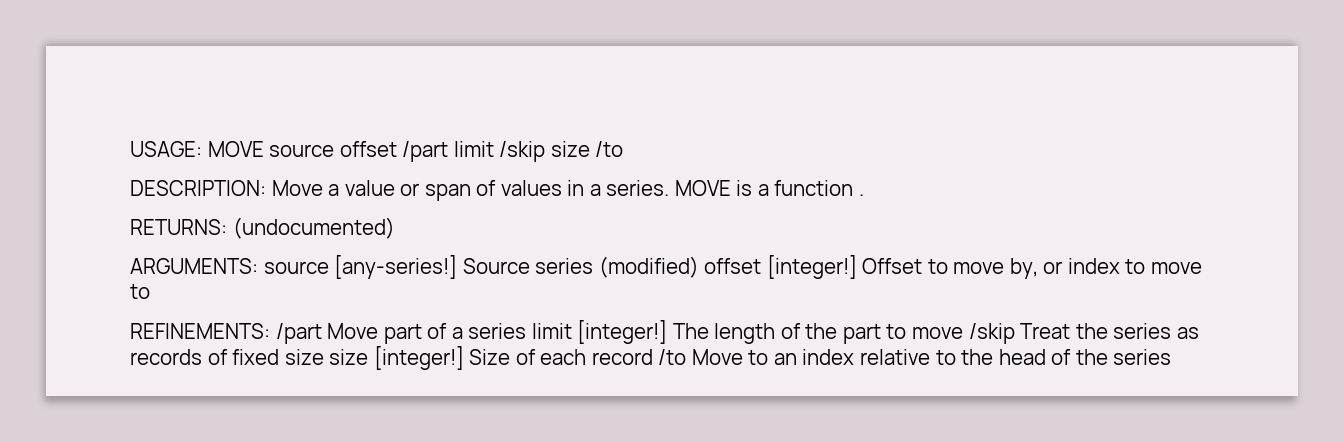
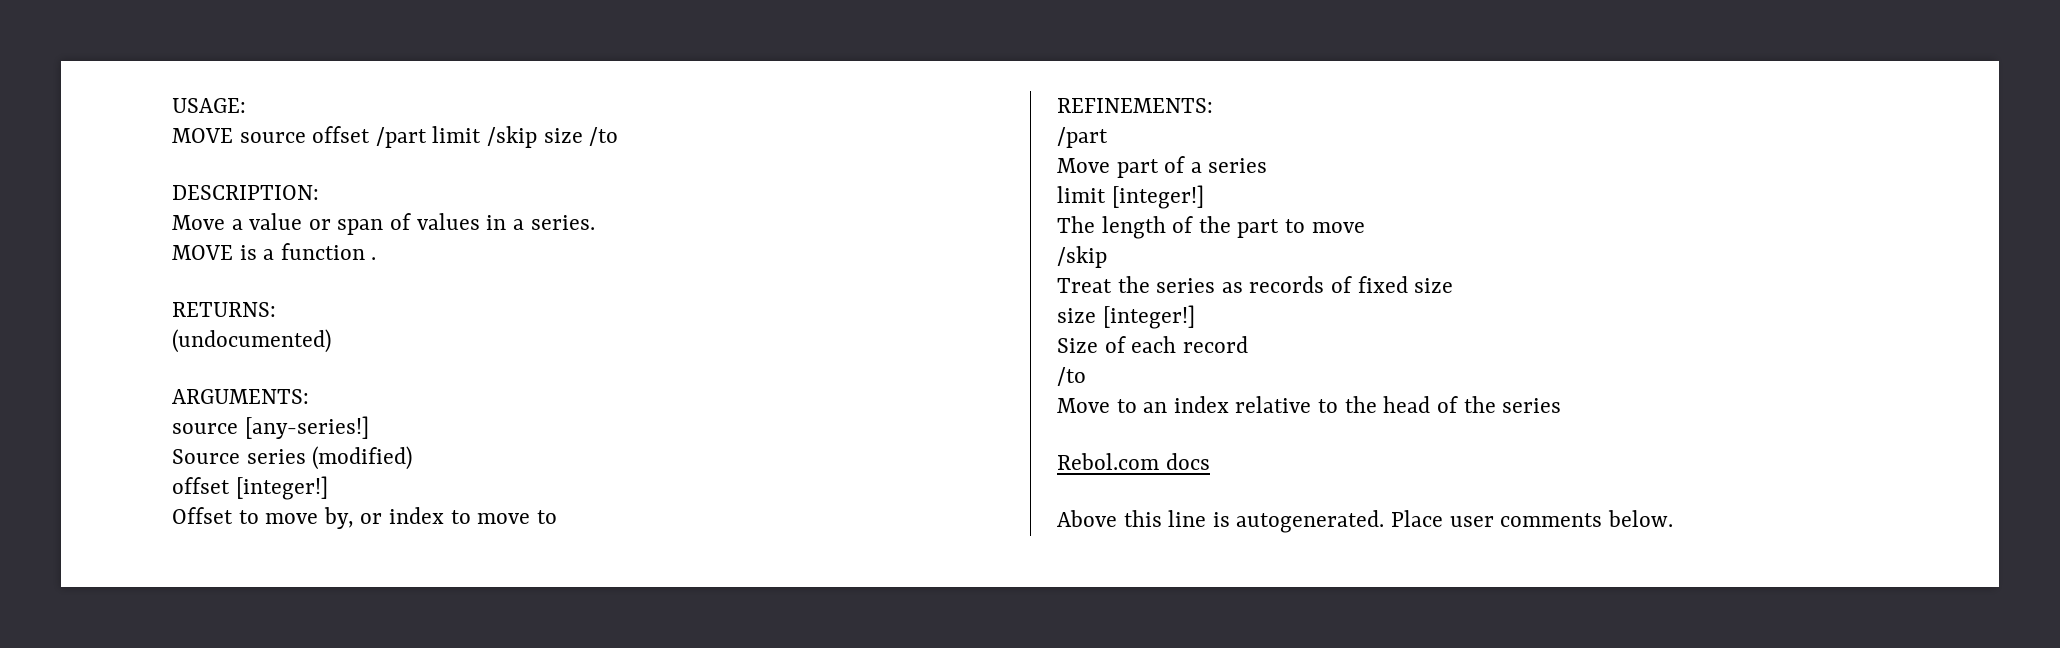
(202, 149) none -> (246, 105) //
(266, 188) none -> (319, 192) //
(670, 188) none -> (595, 222) //
(227, 227) none -> (276, 309) //
(258, 266) none -> (309, 396) //
(458, 267) none -> (369, 427) //
(699, 267) none -> (413, 458) //
(857, 267) none -> (328, 488) //
[275,323,322,344] /part -> [1057,127,1108,148] // /part //
(527, 331) none -> (1268, 165) //
(668, 332) none -> (1204, 197) //
[968,323,1015,344] /skip -> [1057,246,1107,268] // /skip //
(324, 357) none -> (1454, 285) //
(464, 358) none -> (1195, 317) //
[658,349,687,365] /to -> [1057,367,1086,386] // /to //
(1172, 357) none -> [1057,453,1210,470] [1057,510,1673,533] // Rebol.com docs // Above this line is autogenerated. Place user comments below.

